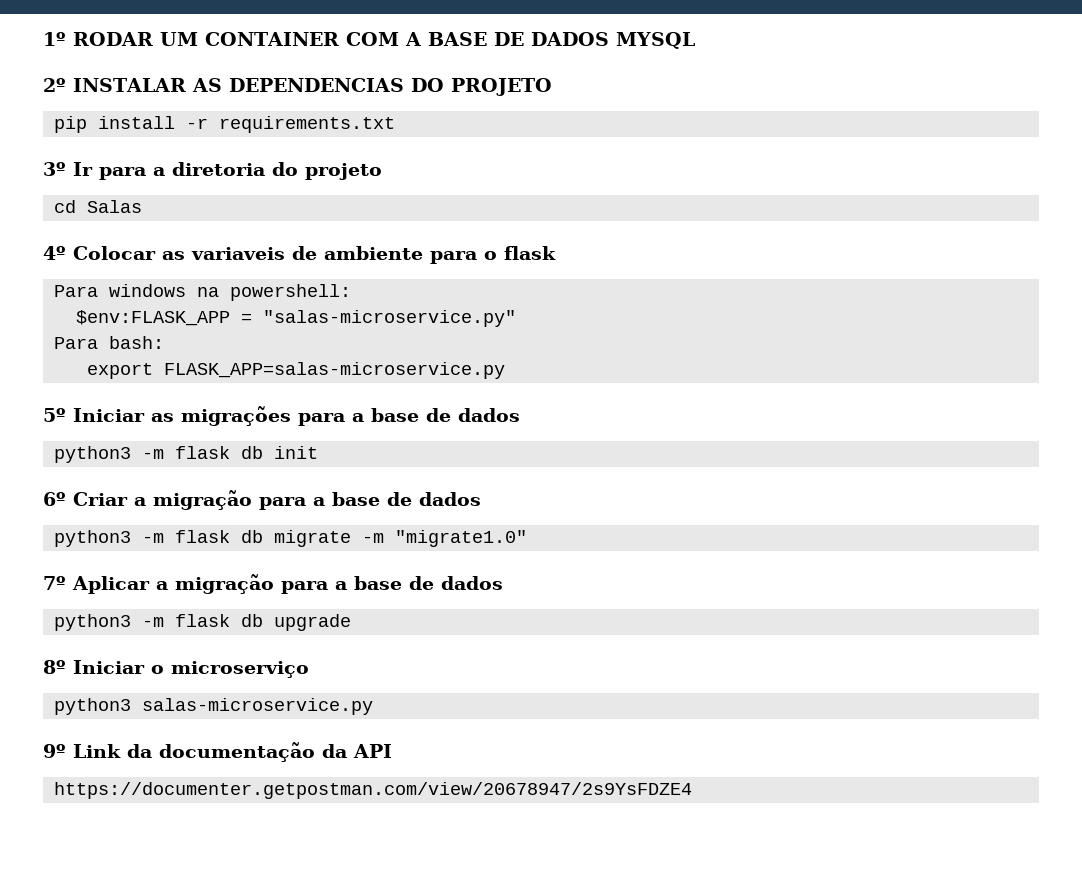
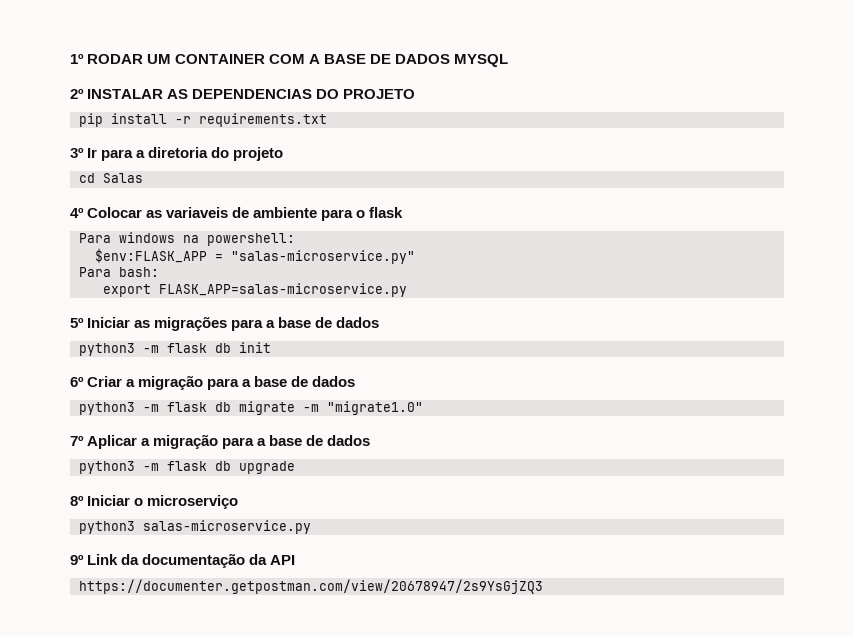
[53,782,692,799] https://documenter.getpostman.com/view/20678947/2s9YsFDZE4 -> [79,579,544,594] https://documenter.getpostman.com/view/20678947/2s9YsGjZQ3

